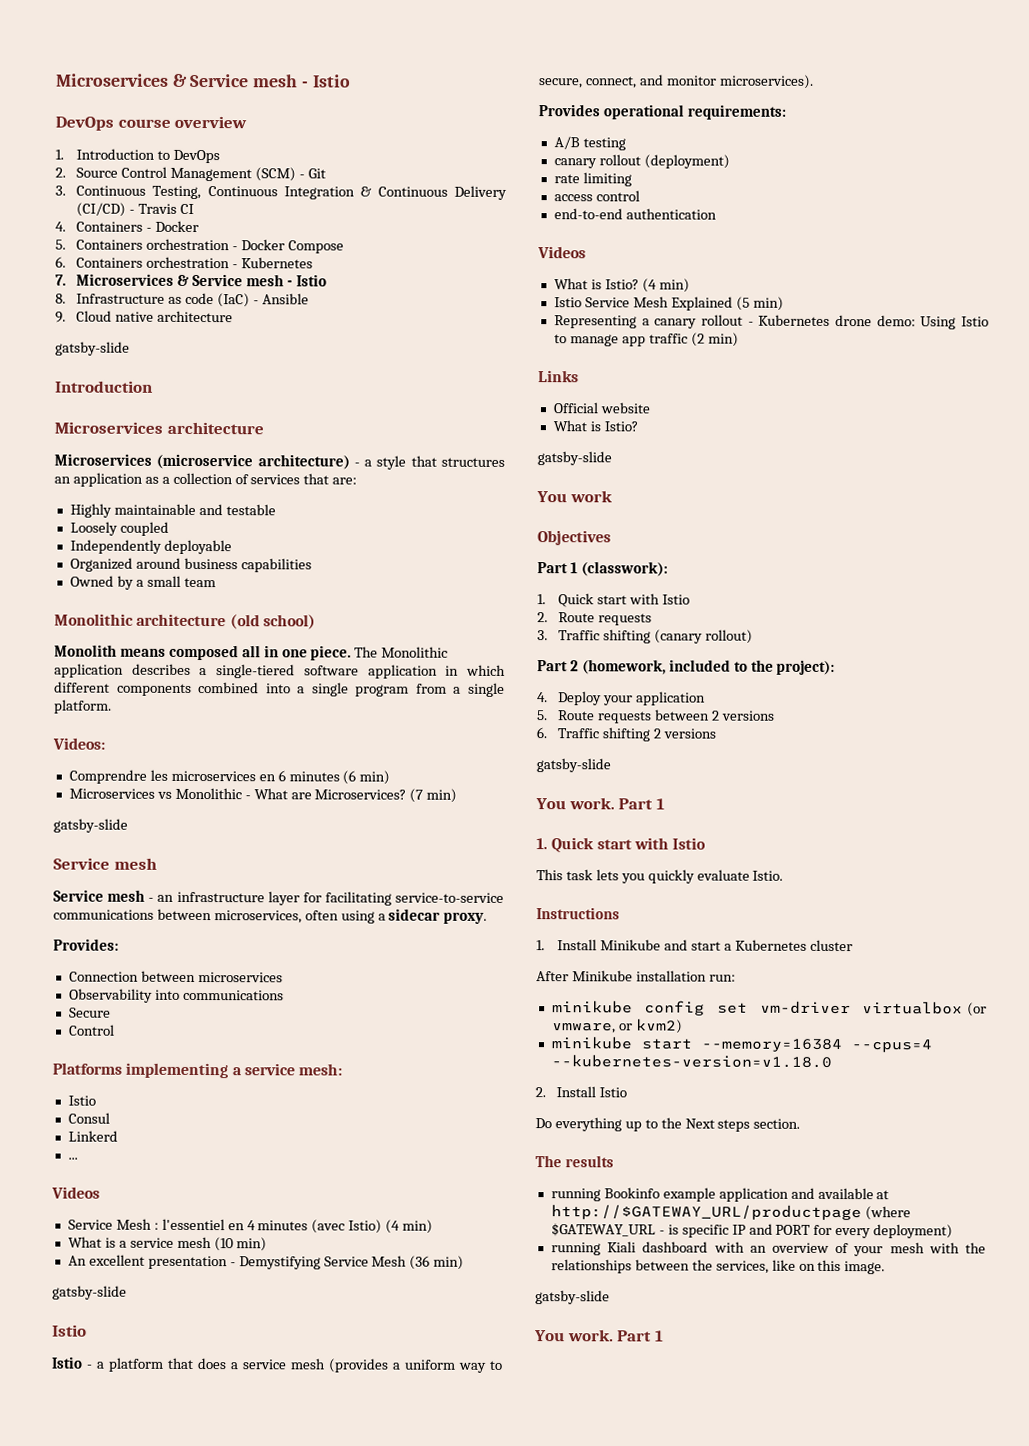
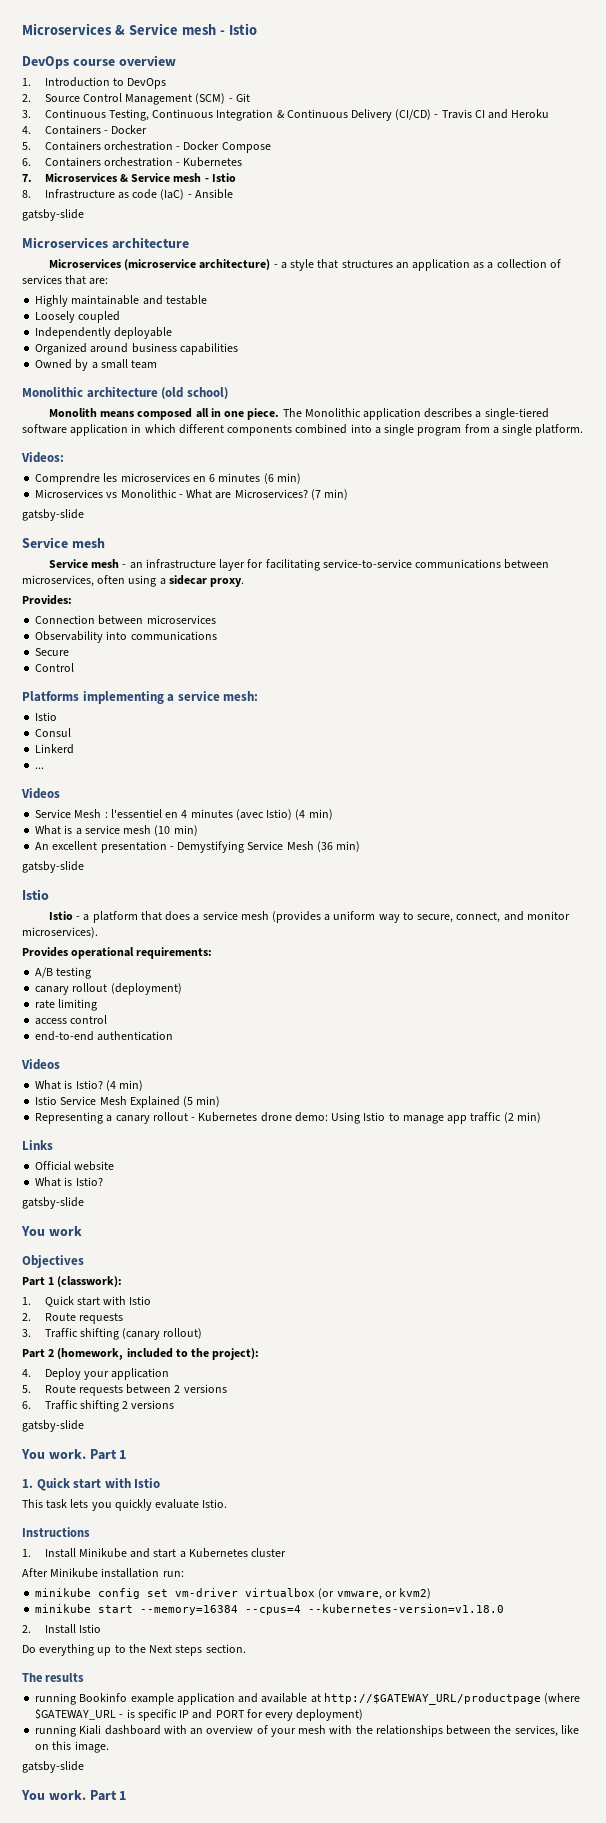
(194, 208) none -> [488,109,550,119] and Heroku
[55,310,234,323] [55,341,130,356] [55,380,153,393] // 9. Cloud native architecture // gatsby-slide // Introduction -> [22,209,84,221] // gatsby-slide

